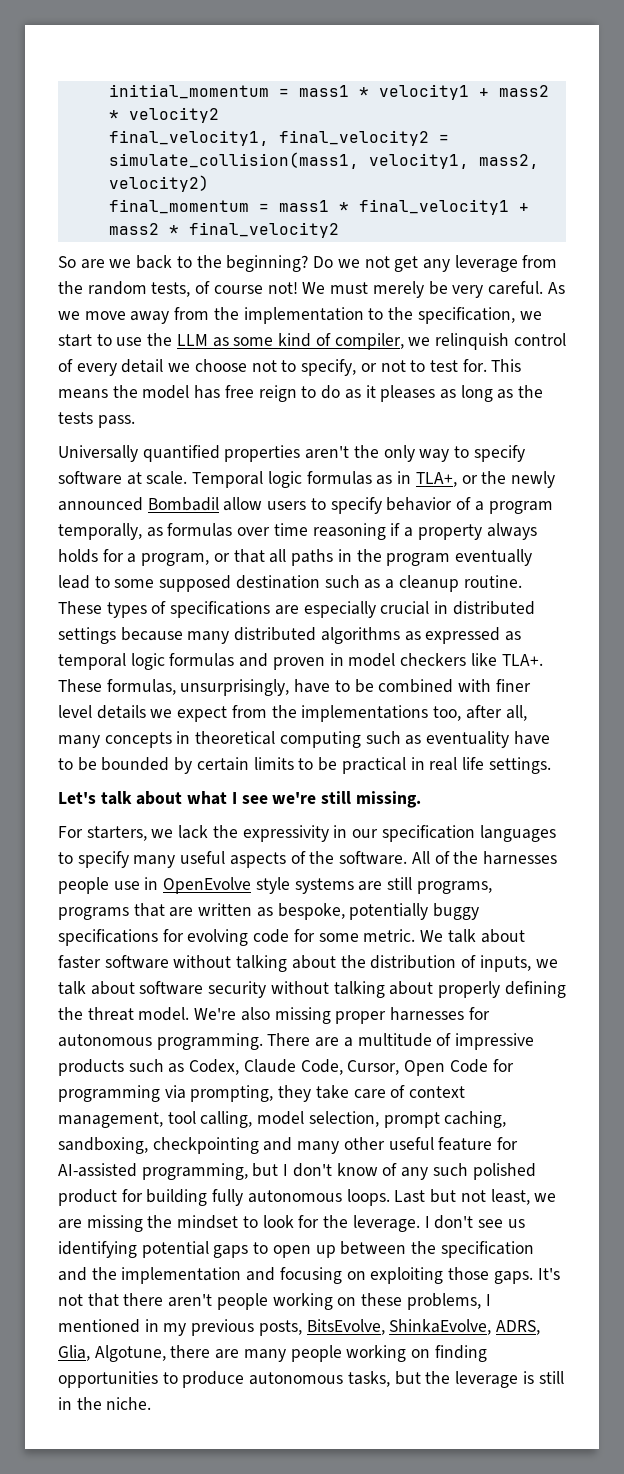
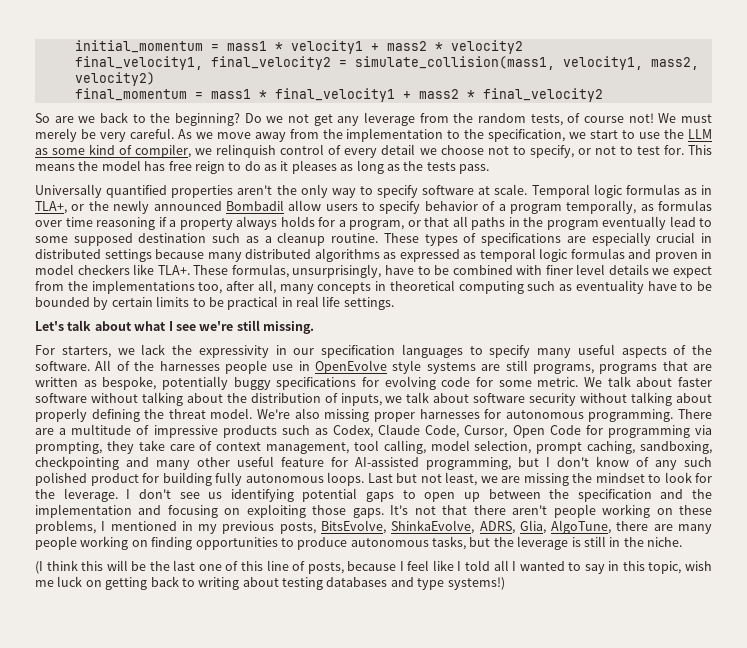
[94,1345,166,1362] Algotune, -> [551,520,612,534] AlgoTune,
(152, 1403) none -> [35,560,712,574] [35,576,505,590] // (I think this will be the last one of this line of posts, because I feel like I told all I wanted to say in this topic, wish me luck on getting back to writing about testing databases and type systems!)

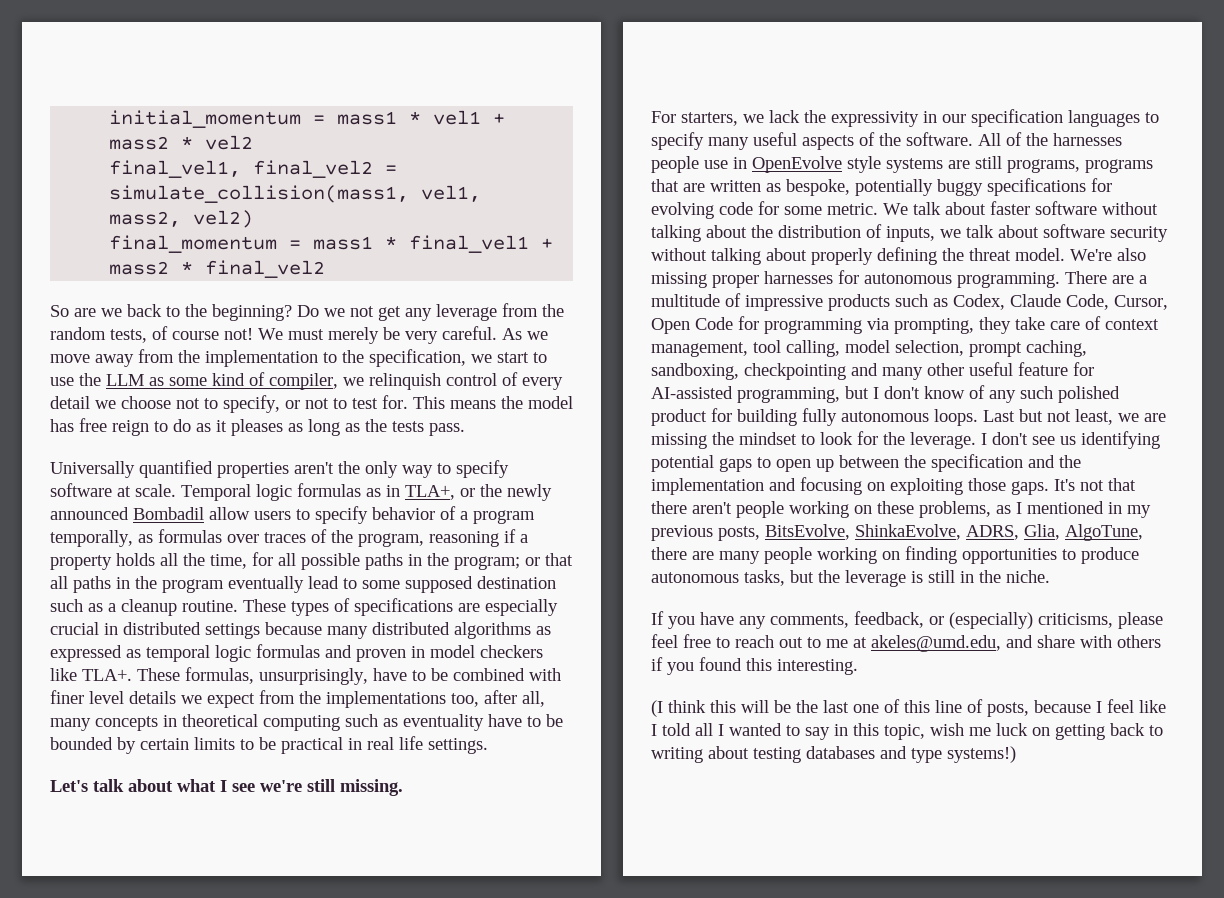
[290,40,523,54] [74,56,699,70] [74,72,155,86] velocity1 + mass2 * velocity2 // final_velocity1, final_velocity2 = simulate_collision(mass1, velocity1, mass2, velocity2) -> [433,110,506,125] [109,135,254,150] [109,160,398,178] [109,185,482,203] [109,210,254,228] vel1 + mass2 * vel2 // final_vel1, final_vel2 = simulate_collision(mass1, vel1, mass2, vel2)
[274,88,603,102] final_velocity1 + mass2 * final_velocity2 -> [409,235,554,253] [109,260,326,278] final_vel1 + mass2 * final_vel2
[65,216,404,230] time reasoning if a property always holds for a program, -> [264,529,528,547] [50,552,520,570] traces of the program, reasoning if a property holds all the time, for all possible paths in the program;
(96, 527) none -> [996,505,1011,514] as
(682, 542) none -> [651,611,1163,629] [651,634,1161,652] [651,657,858,675] // If you have any comments, feedback, or (especially) criticisms, please feel free to reach out to me at akeles@umd.edu, and share with others if you found this interesting.

